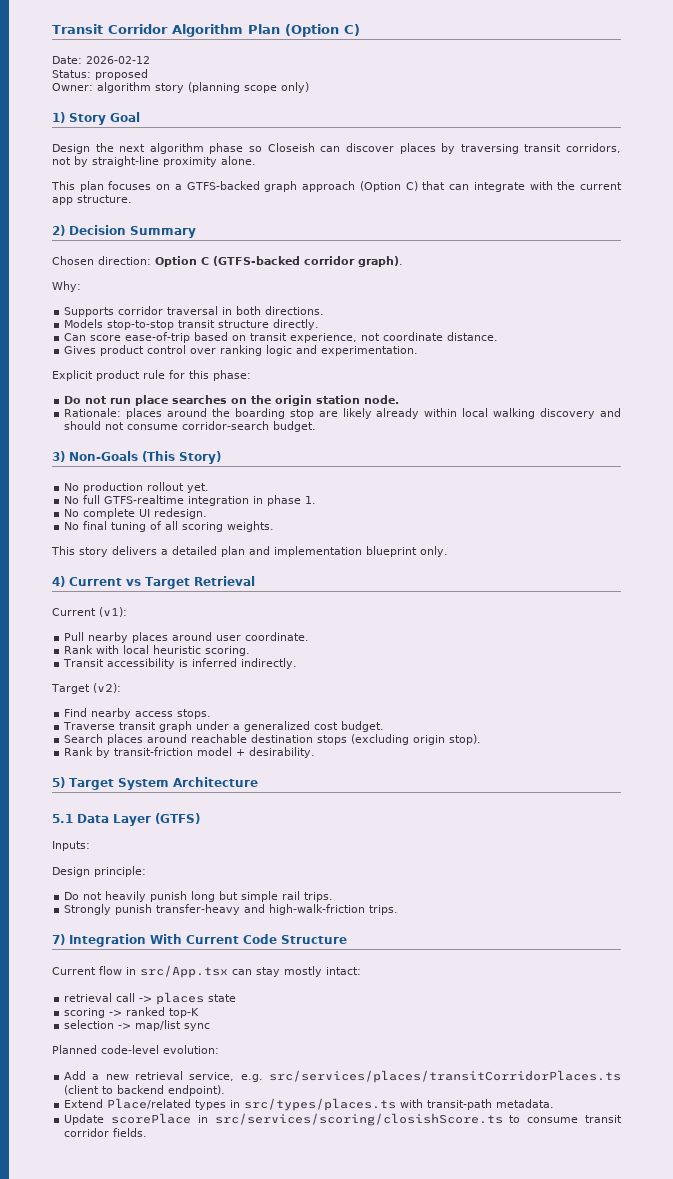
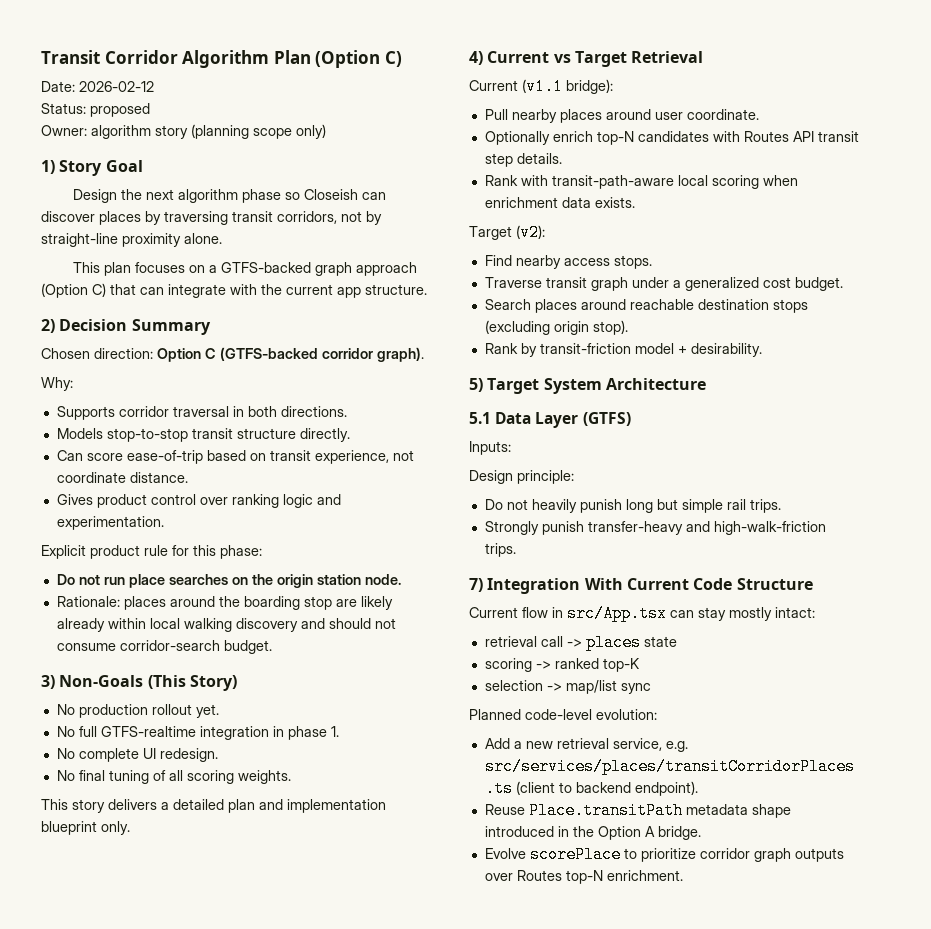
[99,607,127,617] (v1): -> [522,78,613,95] (v1.1 bridge):
[64,645,251,656] [63,658,298,669] Rank with local heuristic scoring. // Transit accessibility is inferred indirectly. -> [484,131,859,145] [484,153,562,167] [484,175,798,189] [484,197,635,208] Optionally enrich top-N candidates with Routes API transit step details. // Rank with transit-path-aware local scoring when enrichment data exists.
[64,1098,555,1111] [64,1113,622,1126] [64,1128,148,1137] Extend Place/related types in src/types/places.ts with transit-path metadata. // Update scorePlace in src/services/scoring/closishScore.ts to consume transit corridor fields. -> [484,802,791,819] [484,826,701,840] [484,846,844,863] [484,870,683,884] Reuse Place.transitPath metadata shape introduced in the Option A bridge. // Evolve scorePlace to prioritize corridor graph outputs over Routes top-N enrichment.

